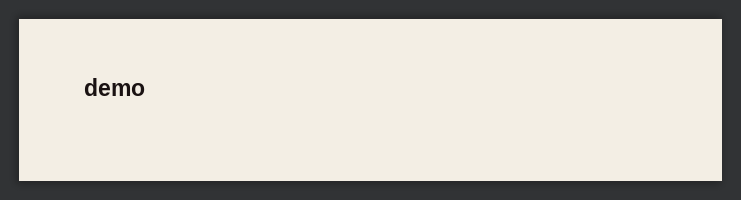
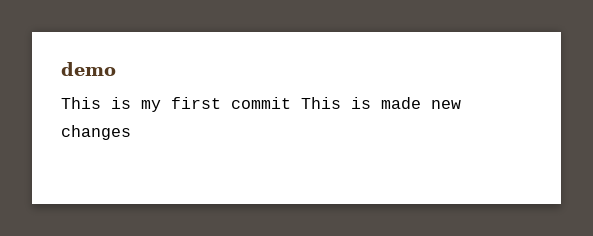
(145, 87) none -> [61,97,461,112] [61,125,131,140] // This is my first commit This is made new changes

